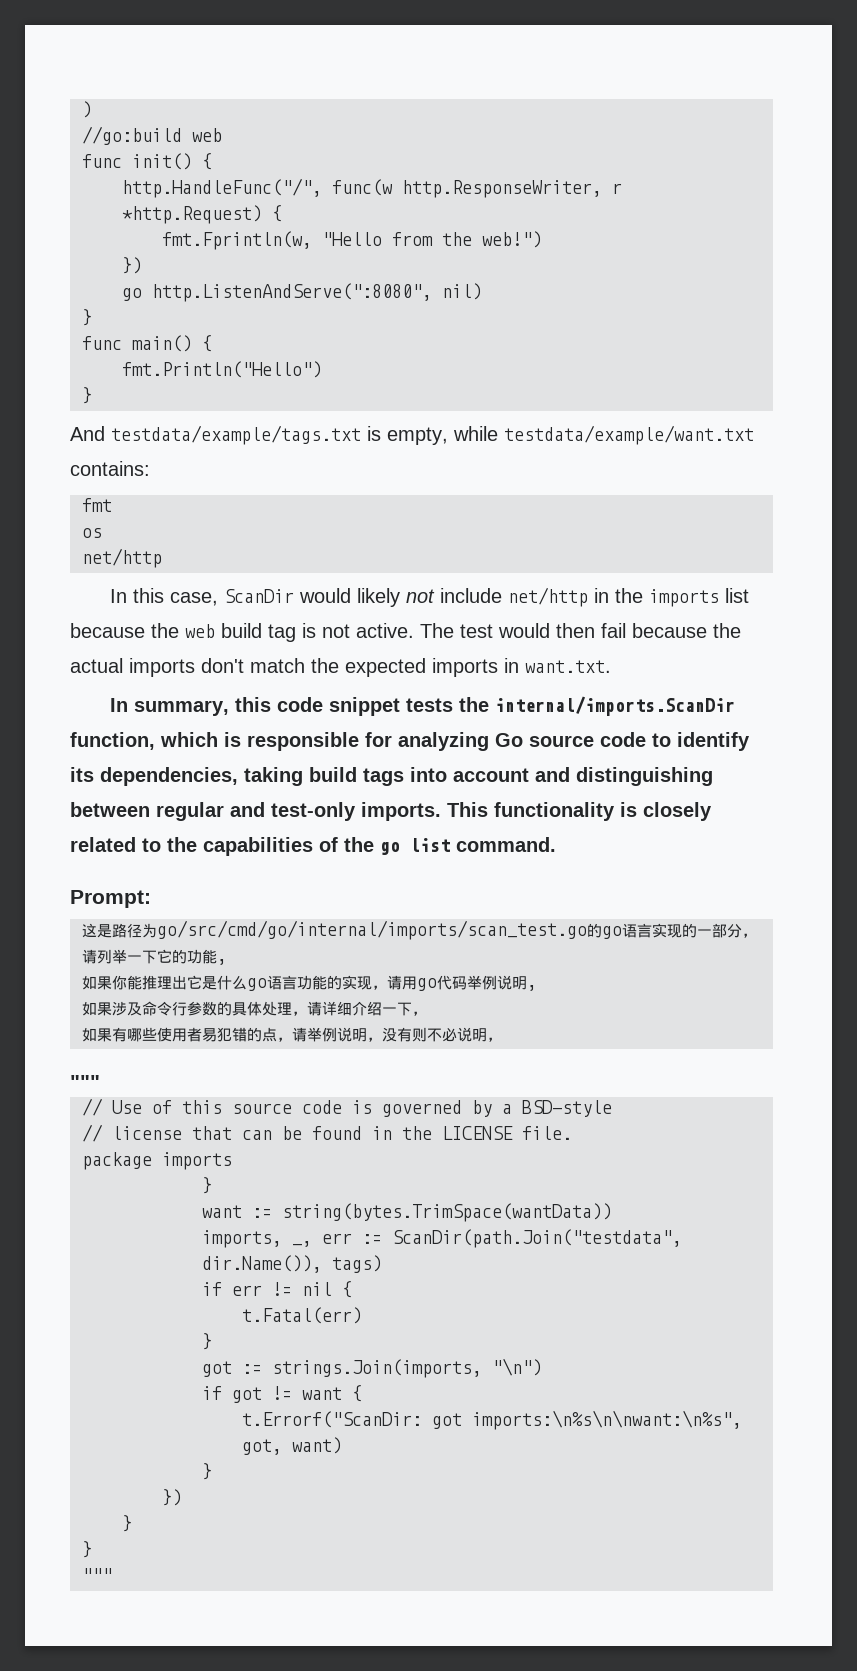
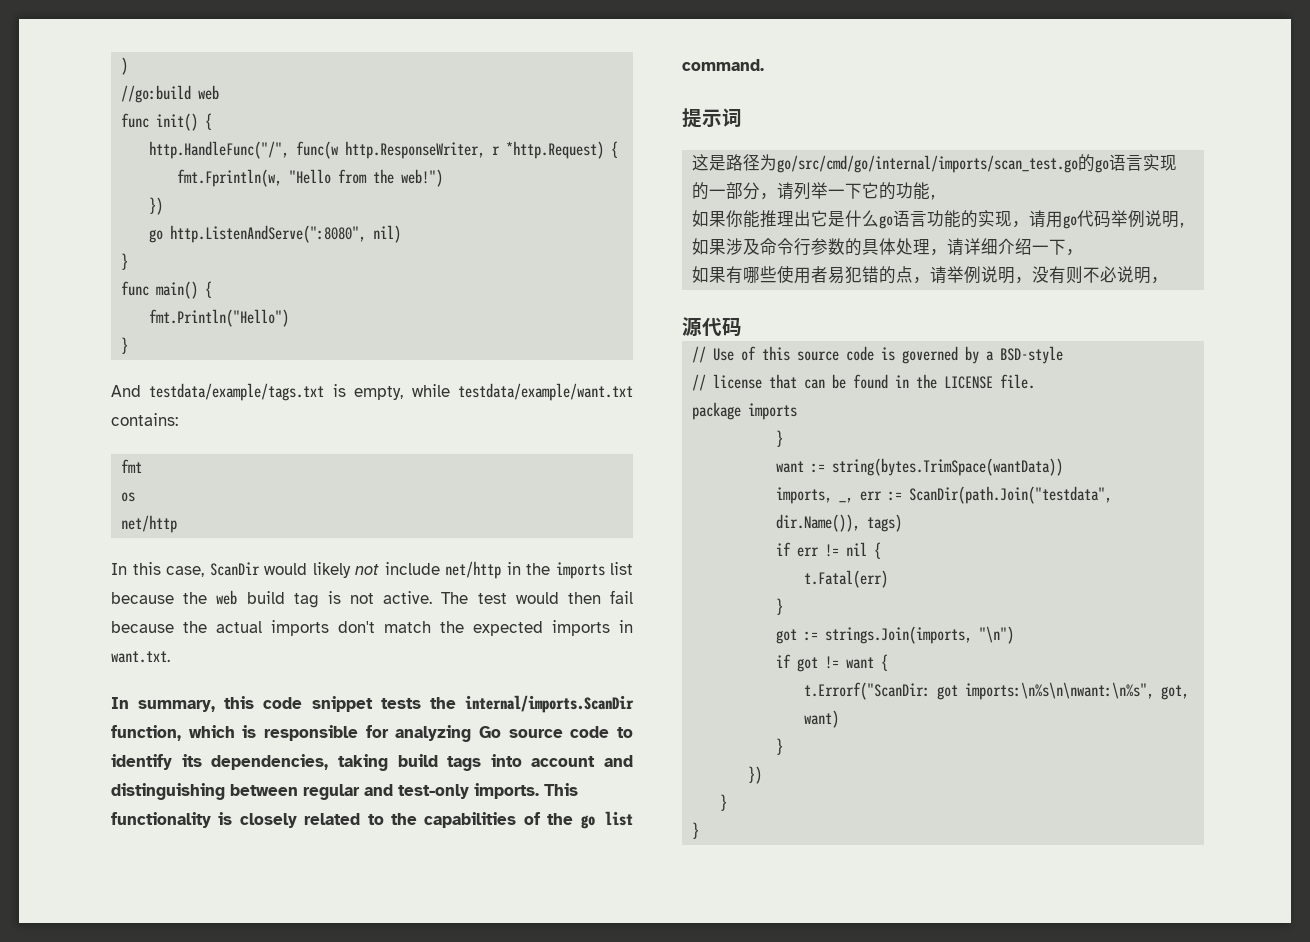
[70,890,151,908] Prompt: -> [682,108,742,128] 提示词
[70,1075,100,1089] """ -> [682,317,742,337] 源代码
[82,1568,112,1582] // """ -> (700, 830) none

